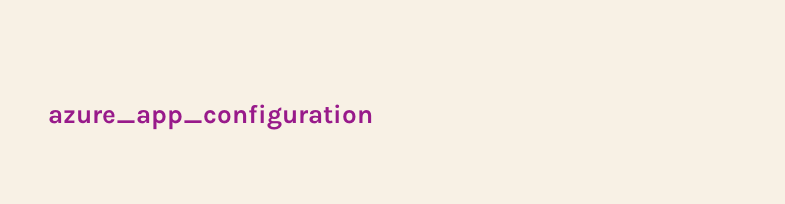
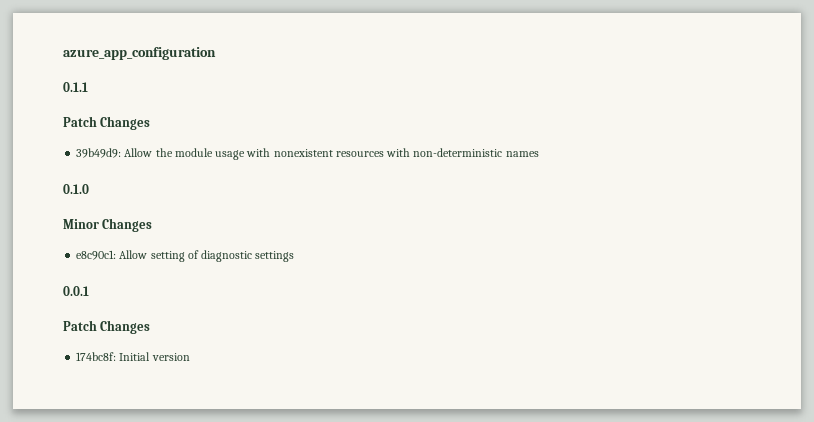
(373, 117) none -> [63,82,88,92] [63,116,151,130] [76,148,539,160] [63,184,89,194] [63,218,153,232] [76,250,295,262] [63,286,89,296] [63,320,151,334] [76,352,190,361] // 0.1.1 // Patch Changes // 39b49d9: Allow the module usage with nonexistent resources with non-deterministic names // 0.1.0 // Minor Changes // e8c90c1: Allow setting of diagnostic settings // 0.0.1 // Patch Changes // 174bc8f: Initial version

